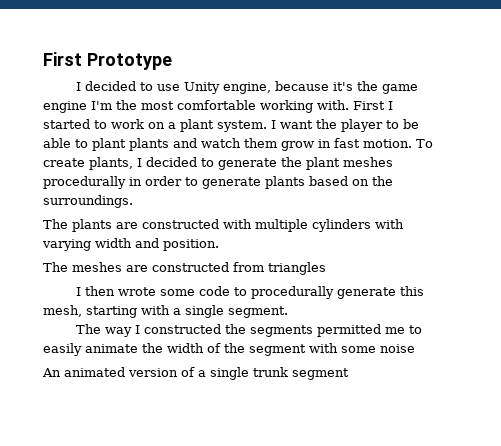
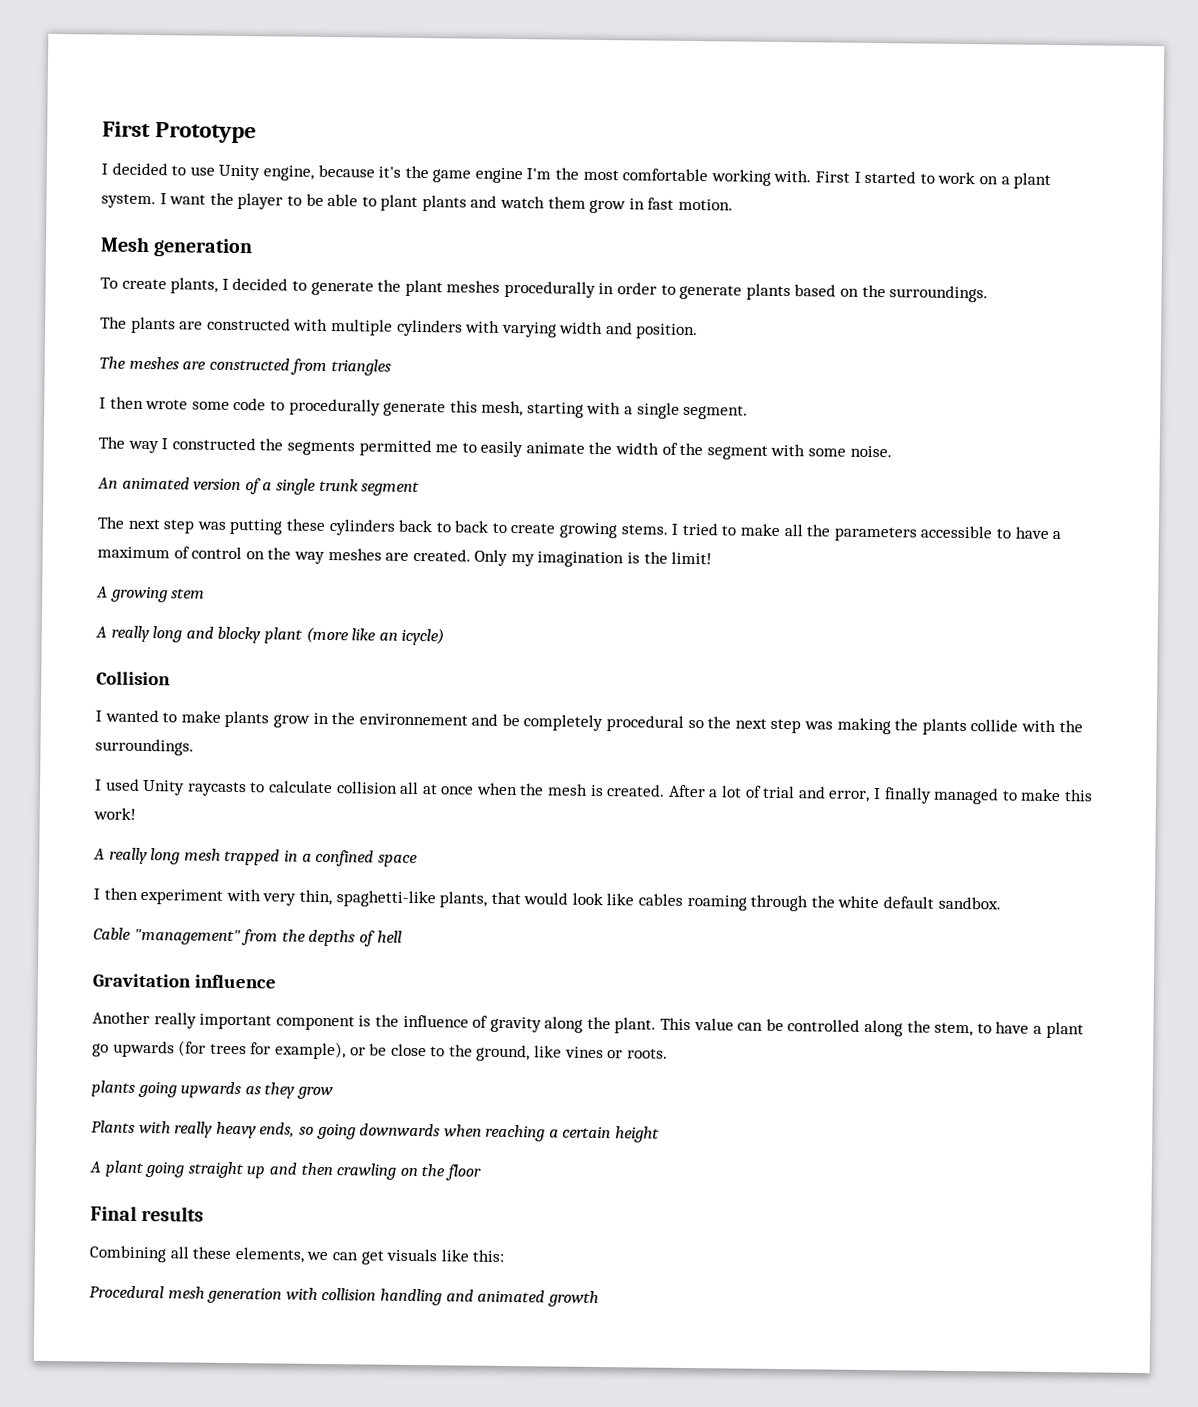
(412, 143) none -> [100,236,254,258] // Mesh generation //
[380,344,415,353] noise -> [849,445,892,458] noise.
(349, 374) none -> [97,516,1062,542] [97,546,713,568] [96,586,206,603] [95,625,445,646] [96,671,171,686] [95,709,1083,736] [95,738,194,756] [95,778,1093,805] [93,807,136,820] [93,847,418,868] [93,887,1001,912] [93,927,402,947] [92,973,276,989] [92,1011,1084,1039] [92,1040,668,1062] [91,1080,333,1100] [91,1120,661,1143] [89,1160,481,1181] [90,1205,205,1222] [89,1245,505,1265] [89,1285,599,1308] // The next step was putting these cylinders back to back to create growing stems. I tried to make all the parameters accessible to have a maximum of control on the way meshes are created. Only my imagination is the limit! // A growing stem // A really long and blocky plant (more like an icycle) // Collision // I wanted to make plants grow in the environnement and be completely procedural so the next step was making the plants collide with the surroundings. // I used Unity raycasts to calculate collision all at once when the mesh is created. After a lot of trial and error, I finally managed to make this work! // A really long mesh trapped in a confined space // I then experiment with very thin, spaghetti-like plants, that would look like cables roaming through the white default sandbox. // Cable "management" from the depths of hell // Gravitation influence // Another really important component is the influence of gravity along the plant. This value can be controlled along the stem, to have a plant go upwards (for trees for example), or be close to the ground, like vines or roots. // plants going upwards as they grow // Plants with really heavy ends, so going downwards when reaching a certain height // A plant going straight up and then crawling on the floor // Final results // Combining all these elements, we can get visuals like this: // Procedural mesh generation with collision handling and animated growth

